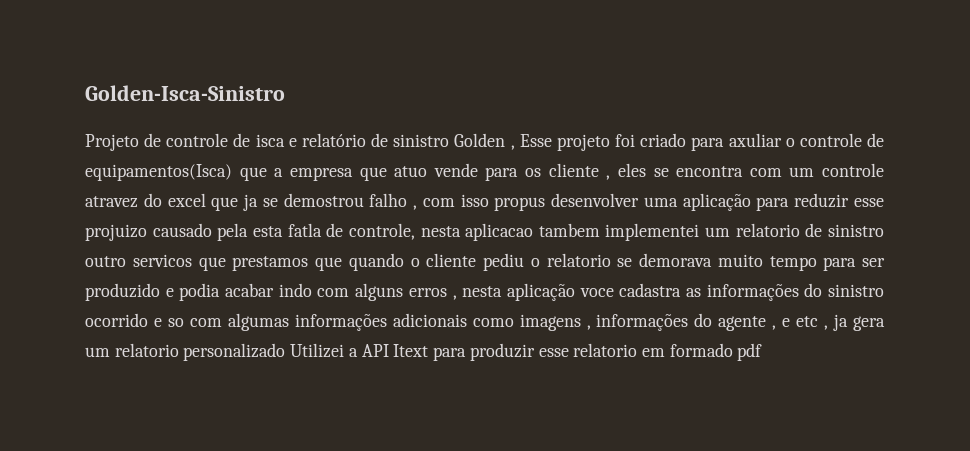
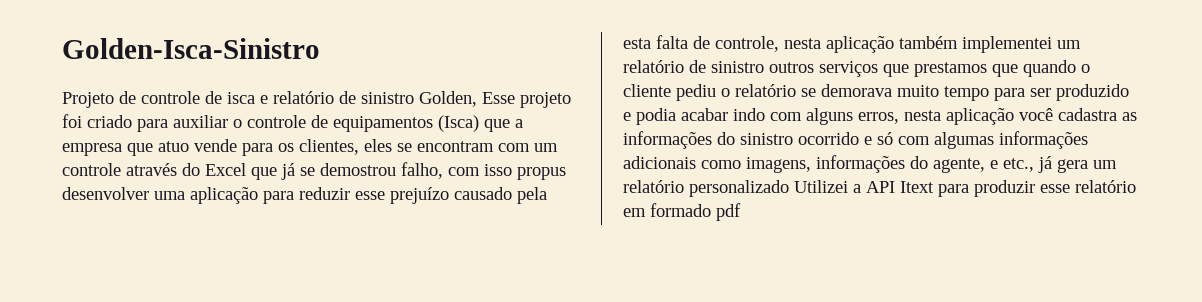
[454,133,515,150] Golden , -> [419,91,477,107] Golden,
[728,133,782,147] axuliar -> [173,115,228,128] auxiliar
[85,164,232,181] equipamentos(Isca) -> [333,115,479,132] equipamentos (Isca)
[548,163,611,180] cliente , -> [299,139,359,155] clientes,
[676,166,744,177] encontra -> [417,141,494,152] encontram
[85,193,418,211] atravez do excel que ja se demostrou falho , -> [126,162,443,180] através do Excel que já se demostrou falho,
[85,224,147,241] projuizo -> [390,187,449,204] prejuízo
[287,223,322,237] fatla -> [656,35,688,49] falta
[465,223,600,241] aplicacao tambem -> [826,36,958,53] aplicação também
[735,223,884,237] [85,254,192,267] relatorio de sinistro outro servicos -> [623,60,878,77] relatório de sinistro outros serviços
[546,253,611,267] relatorio -> [735,84,796,97] relatório
[408,283,614,301] erros , nesta aplicação voce -> [858,108,1053,125] erros, nesta aplicação você
[167,318,184,327] so -> [877,132,893,145] só
[519,313,849,331] imagens , informações do agente , e etc , ja -> [746,155,1052,173] imagens, informações do agente, e etc., já
[114,343,179,357] relatorio -> [623,180,684,193] relatório
[573,343,638,357] relatorio -> [1075,180,1136,193] relatório

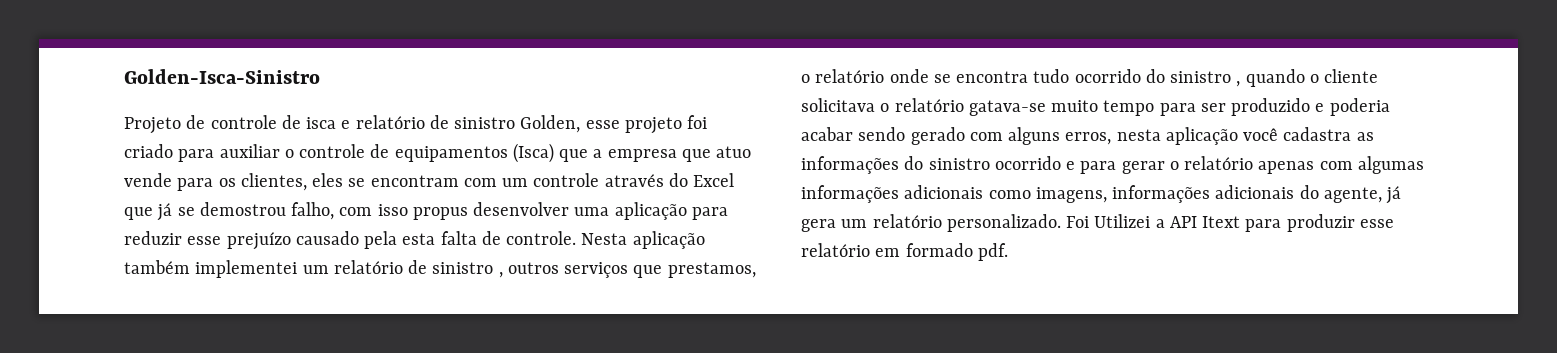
[482,92,515,104] Esse -> [585,120,620,129] esse
[715,36,821,52] controle, nesta -> [506,231,628,245] controle. Nesta
(764, 67) none -> [498,272,503,278] ,
[914,62,1018,77] prestamos que -> [667,262,756,278] [801,69,1241,87] prestamos, o relatório onde se encontra tudo ocorrido do sinistro ,
[676,84,892,101] pediu o relatório se demorava -> [801,98,1046,116] solicitava o relatório gatava-se
[636,108,765,125] podia acabar indo -> [1329,98,1390,116] [801,127,965,145] poderia acabar sendo gerado
[877,132,893,145] só -> [1080,156,1315,174] para gerar o relatório apenas
(905, 164) none -> [1215,185,1295,199] adicionais
[990,158,1034,172] e etc., -> (1382, 195) none
[689,180,789,197] personalizado -> [946,214,1090,232] personalizado. Foi
[716,203,741,221] pdf -> [977,243,1008,261] pdf.

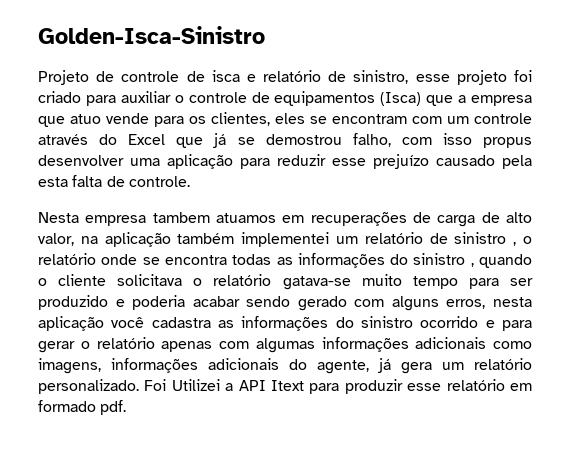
[454,115,581,133] sinistro Golden, -> [353,70,409,84] sinistro,
[581,233,628,245] Nesta -> [38,212,532,227] [38,233,98,246] // Nesta empresa tambem atuamos em recuperações de carga de alto valor, na
[507,262,756,278] outros serviços que prestamos, -> (517, 244) none
[1033,69,1141,83] tudo ocorrido -> [232,253,385,268] todas as informações

